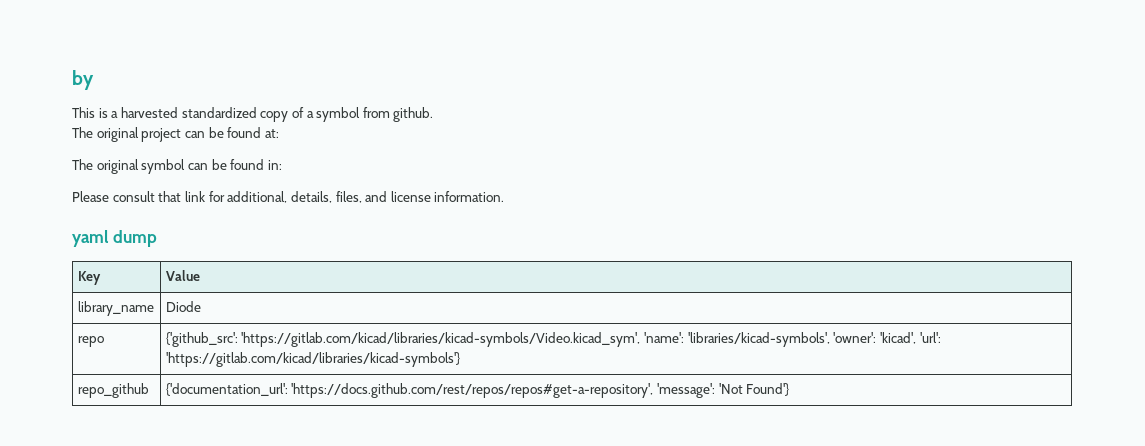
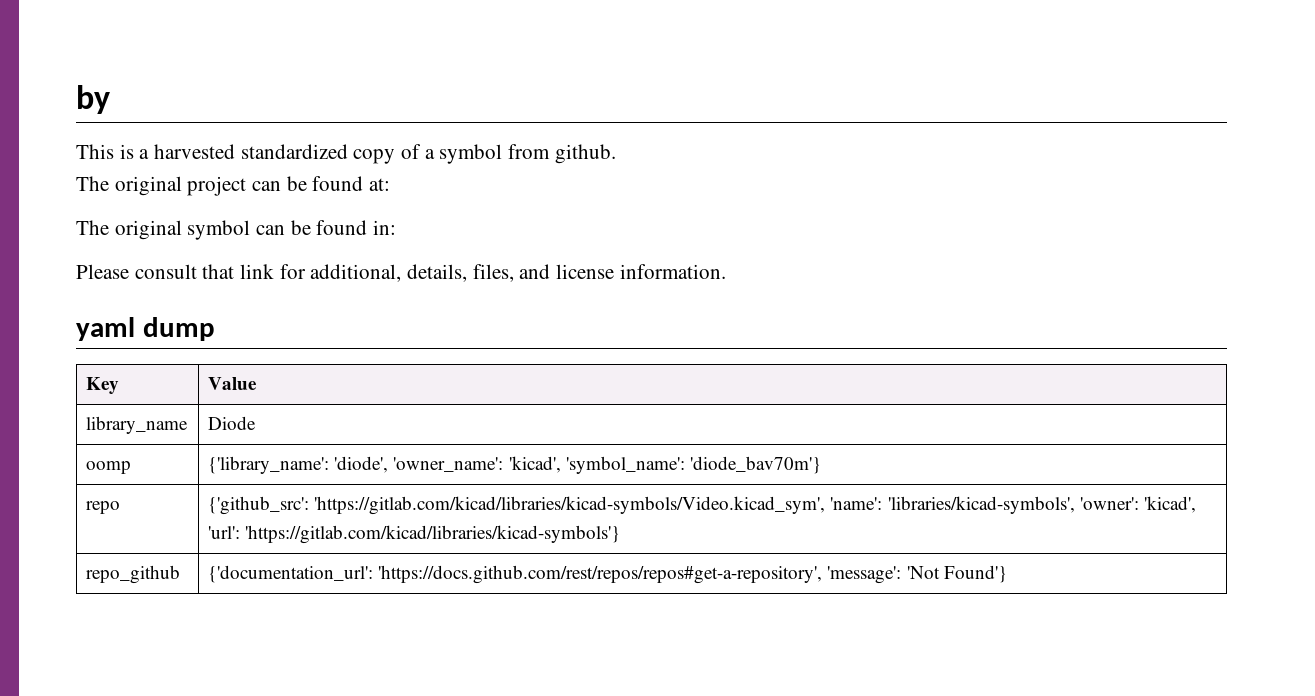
(201, 306) none -> [86,461,132,474] [208,456,821,474] // oomp | {'library_name': 'diode', 'owner_name': 'kicad', 'symbol_name': 'diode_bav70m'}

